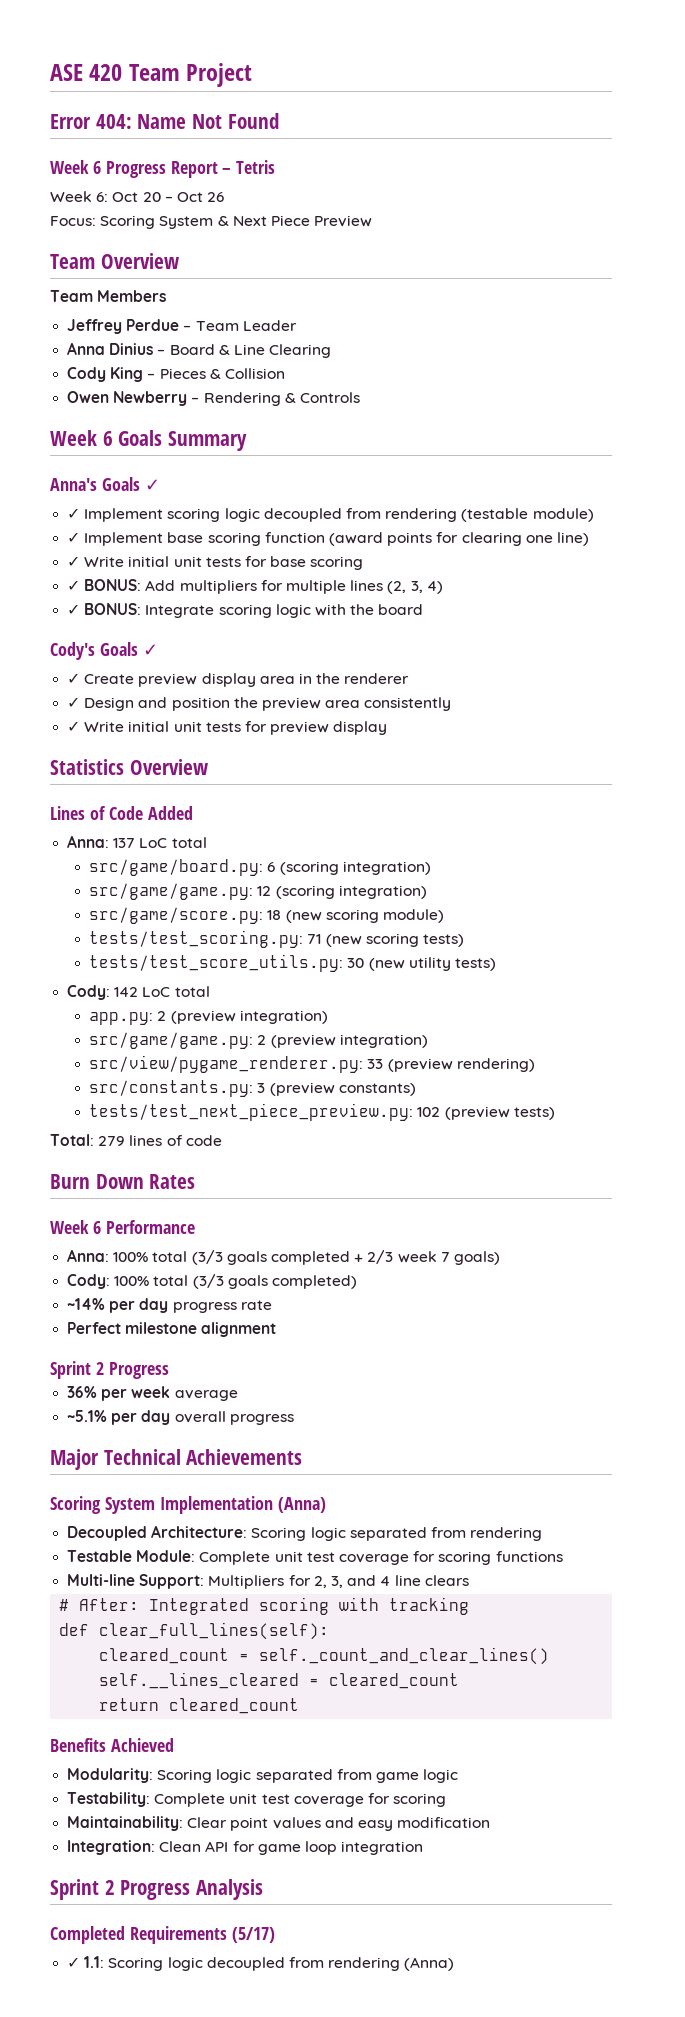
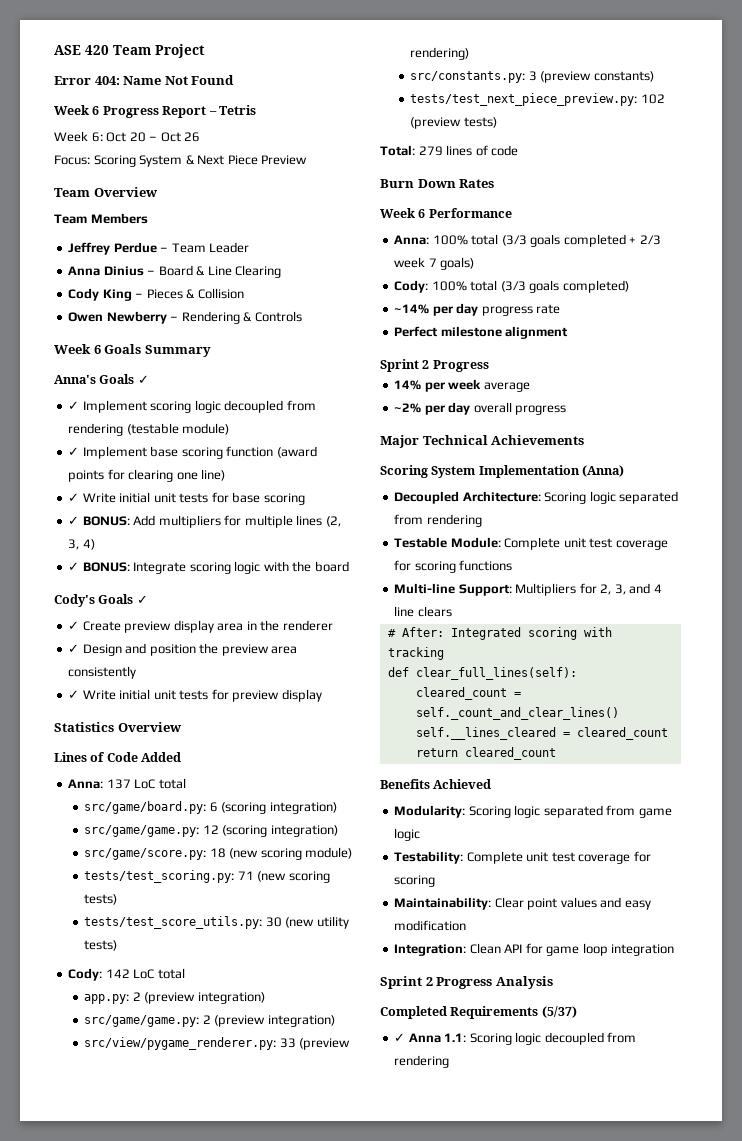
[67,1386,98,1398] 36% -> [394,380,422,390] 14%
[67,1410,108,1422] ~5.1% -> [394,403,422,413] ~2%
[231,1927,275,1943] [67,1957,81,1968] (5/17) // ✓ -> [541,1006,577,1018] [394,1033,441,1043] (5/37) // ✓ Anna
[404,1957,455,1971] (Anna) -> (450, 1061) none

